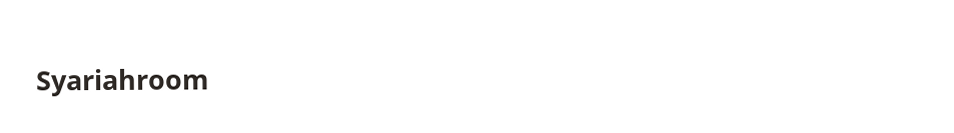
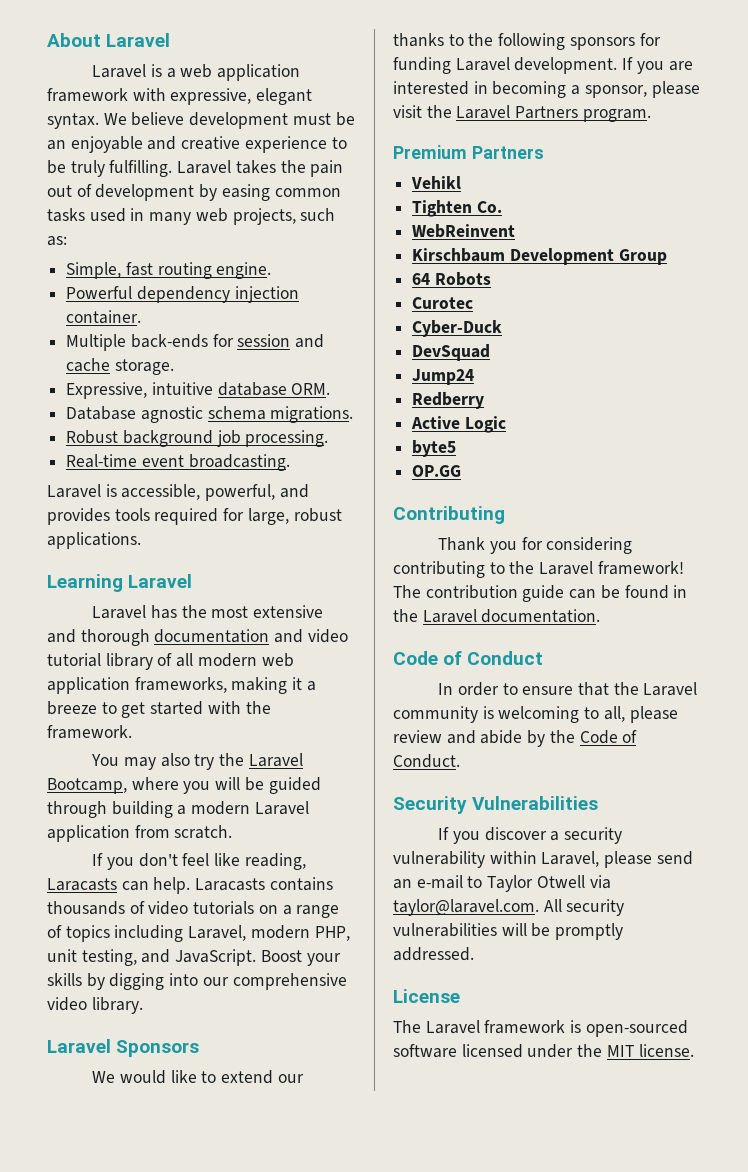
[36,68,210,97] Syariahroom -> [47,33,171,47] [92,64,300,81] [47,88,313,105] [47,112,355,129] [47,136,347,153] [47,160,344,177] [47,184,341,201] [47,208,336,225] [47,236,67,246] [66,262,272,279] [66,286,299,303] [66,310,142,324] [66,334,325,351] [66,358,174,375] [66,382,331,399] [66,406,354,423] [66,430,329,447] [66,454,290,471] [47,484,309,501] [47,508,342,525] [47,532,141,549] [47,574,193,592] [92,605,323,619] [47,629,348,646] [47,653,294,670] [47,677,316,694] [47,701,271,718] [47,725,132,739] [91,753,303,770] [47,777,321,794] [47,801,309,818] [47,825,233,842] [92,853,306,870] [47,877,333,894] [47,901,340,918] [47,925,350,942] [47,949,341,966] [47,973,347,990] [47,997,143,1014] [47,1039,200,1057] [92,1070,304,1084] [393,33,661,50] [393,57,693,74] [393,81,700,98] [393,105,651,122] [393,145,544,159] [411,176,462,189] [412,200,502,217] [412,224,516,238] [412,248,667,265] [412,272,491,286] [412,297,474,309] [412,320,503,337] [412,344,491,361] [412,369,475,385] [412,392,485,409] [411,416,506,433] [412,440,457,457] [412,465,462,477] [393,506,505,524] [438,537,633,554] [393,561,684,578] [393,585,688,602] [393,609,601,623] [393,651,544,665] [438,682,698,696] [393,706,678,723] [393,730,638,747] [393,754,460,768] [393,796,599,814] [438,827,622,844] [393,851,693,868] [393,875,611,892] [393,899,625,916] [393,923,624,940] [393,947,474,961] [393,989,460,1003] [393,1020,688,1037] [393,1044,694,1058] About Laravel // Laravel is a web application framework with expressive, elegant syntax. We believe development must be an enjoyable and creative experience to be truly fulfilling. Laravel takes the pain out of development by easing common tasks used in many web projects, such as: // Simple, fast routing engine. // Powerful dependency injection container. // Multiple back-ends for session and cache storage. // Expressive, intuitive database ORM. // Database agnostic schema migrations. // Robust background job processing. // Real-time event broadcasting. // Laravel is accessible, powerful, and provides tools required for large, robust applications. // Learning Laravel // Laravel has the most extensive and thorough documentation and video tutorial library of all modern web application frameworks, making it a breeze to get started with the framework. // You may also try the Laravel Bootcamp, where you will be guided through building a modern Laravel application from scratch. // If you don't feel like reading, Laracasts can help. Laracasts contains thousands of video tutorials on a range of topics including Laravel, modern PHP, unit testing, and JavaScript. Boost your skills by digging into our comprehensive video library. // Laravel Sponsors // We would like to extend our thanks to the following sponsors for funding Laravel development. If you are interested in becoming a sponsor, please visit the Laravel Partners program. // Premium Partners // Vehikl // Tighten Co. // WebReinvent // Kirschbaum Development Group // 64 Robots // Curotec // Cyber-Duck // DevSquad // Jump24 // Redberry // Active Logic // byte5 // OP.GG // Contributing // Thank you for considering contributing to the Laravel framework! The contribution guide can be found in the Laravel documentation. // Code of Conduct // In order to ensure that the Laravel community is welcoming to all, please review and abide by the Code of Conduct. // Security Vulnerabilities // If you discover a security vulnerability within Laravel, please send an e-mail to Taylor Otwell via taylor@laravel.com. All security vulnerabilities will be promptly addressed. // License // The Laravel framework is open-sourced software licensed under the MIT license.

